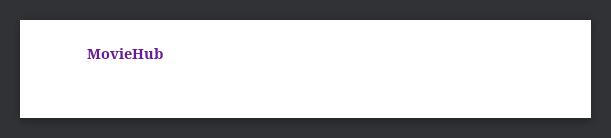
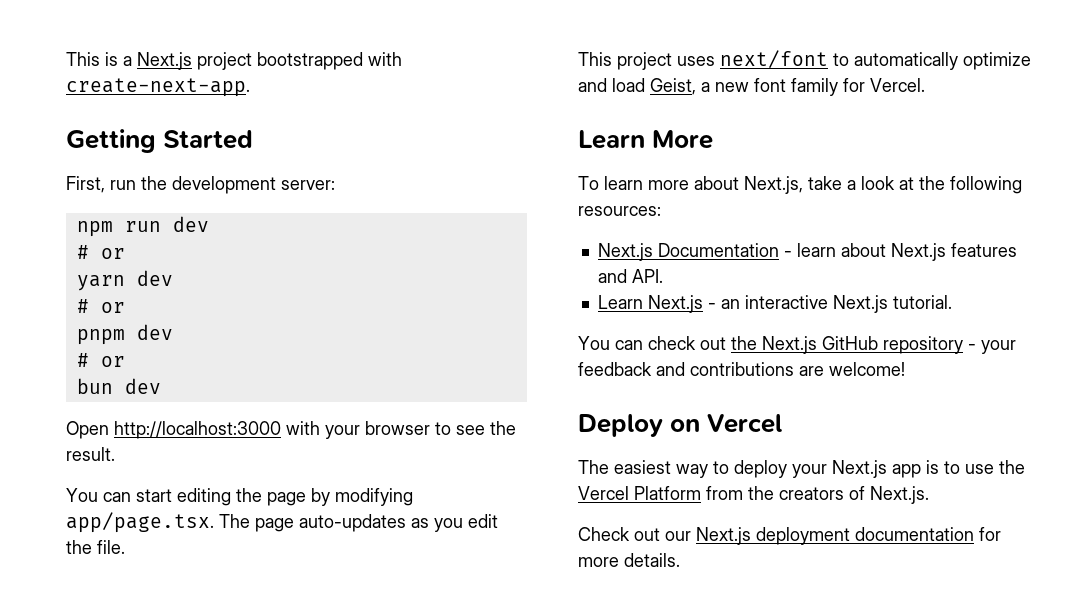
[87,48,163,59] MovieHub -> [66,52,402,70] [66,78,250,97] [66,129,254,153] [66,176,335,194] [76,216,209,237] [76,245,125,259] [76,270,173,291] [76,299,125,313] [76,324,173,345] [76,353,125,367] [76,378,161,394] [66,421,516,439] [66,447,115,461] [66,488,413,506] [66,512,498,533] [66,540,125,554] [578,50,1031,70] [578,78,925,96] [578,130,714,149] [578,176,1022,194] [578,206,661,216] [597,243,1017,261] [597,269,663,283] [597,295,952,313] [578,336,1016,354] [578,362,905,376] [578,414,783,437] [578,460,1025,478] [578,486,929,504] [578,527,1001,545] [578,553,680,567] This is a Next.js project bootstrapped with create-next-app. // Getting Started // First, run the development server: // npm run dev // # or // yarn dev // # or // pnpm dev // # or // bun dev // Open http://localhost:3000 with your browser to see the result. // You can start editing the page by modifying app/page.tsx. The page auto-updates as you edit the file. // This project uses next/font to automatically optimize and load Geist, a new font family for Vercel. // Learn More // To learn more about Next.js, take a look at the following resources: // Next.js Documentation - learn about Next.js features and API. // Learn Next.js - an interactive Next.js tutorial. // You can check out the Next.js GitHub repository - your feedback and contributions are welcome! // Deploy on Vercel // The easiest way to deploy your Next.js app is to use the Vercel Platform from the creators of Next.js. // Check out our Next.js deployment documentation for more details.

